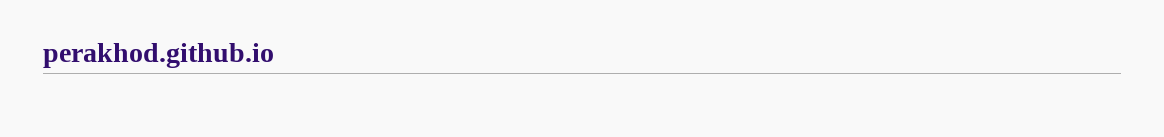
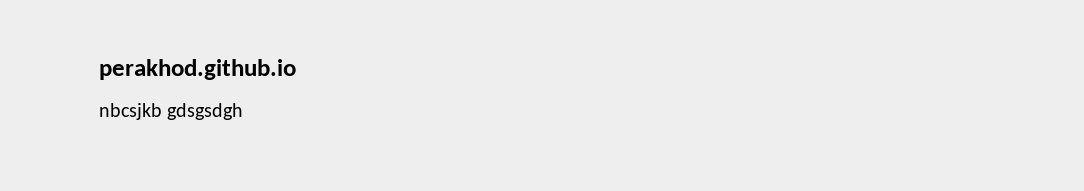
(274, 55) none -> [99,103,244,120] // nbcsjkb gdsgsdgh

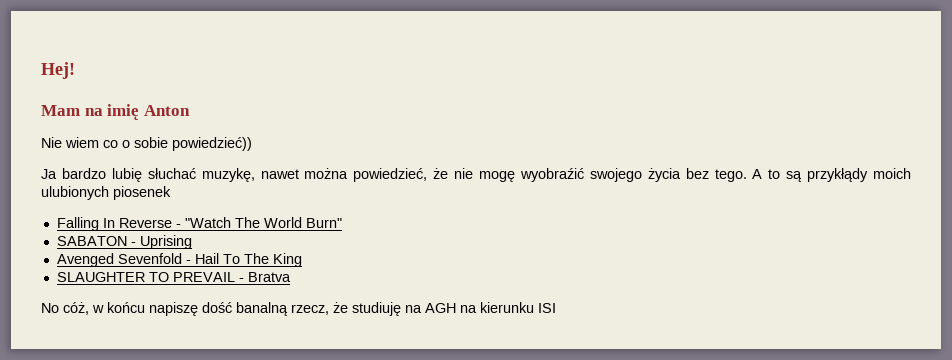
[99,59,296,80] [99,103,244,120] perakhod.github.io // nbcsjkb gdsgsdgh -> [41,62,75,79] [41,104,190,120] [41,137,252,151] [41,168,911,182] [41,186,171,200] [56,217,342,231] [56,235,192,249] [56,253,302,267] [56,272,291,282] [41,302,556,316] Hej! // Mam na imię Anton // Nie wiem co o sobie powiedzieć)) // Ja bardzo lubię słuchać muzykę, nawet można powiedzieć, że nie mogę wyobraźić swojego życia bez tego. A to są przykłądy moich ulubionych piosenek // Falling In Reverse - "Watch The World Burn" // SABATON - Uprising // Avenged Sevenfold - Hail To The King // SLAUGHTER TO PREVAIL - Bratva // No cóż, w końcu napiszę dość banalną rzecz, że studiuję na AGH na kierunku ISI

